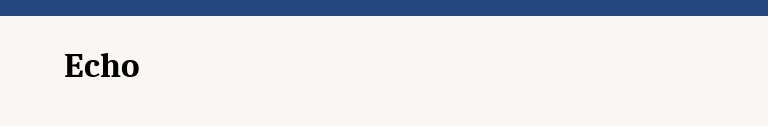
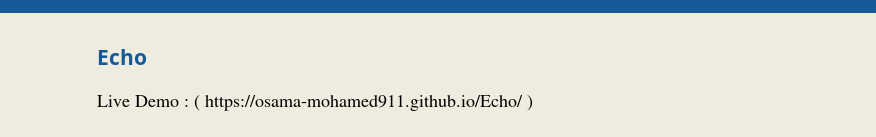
(140, 64) none -> [97,95,533,111] // Live Demo : ( https://osama-mohamed911.github.io/Echo/ )

